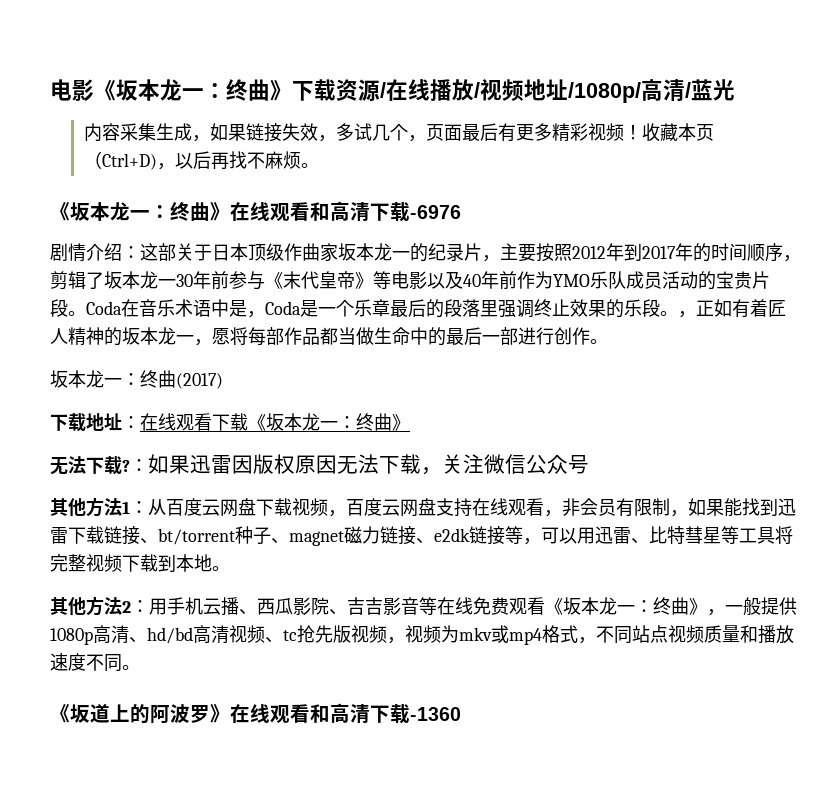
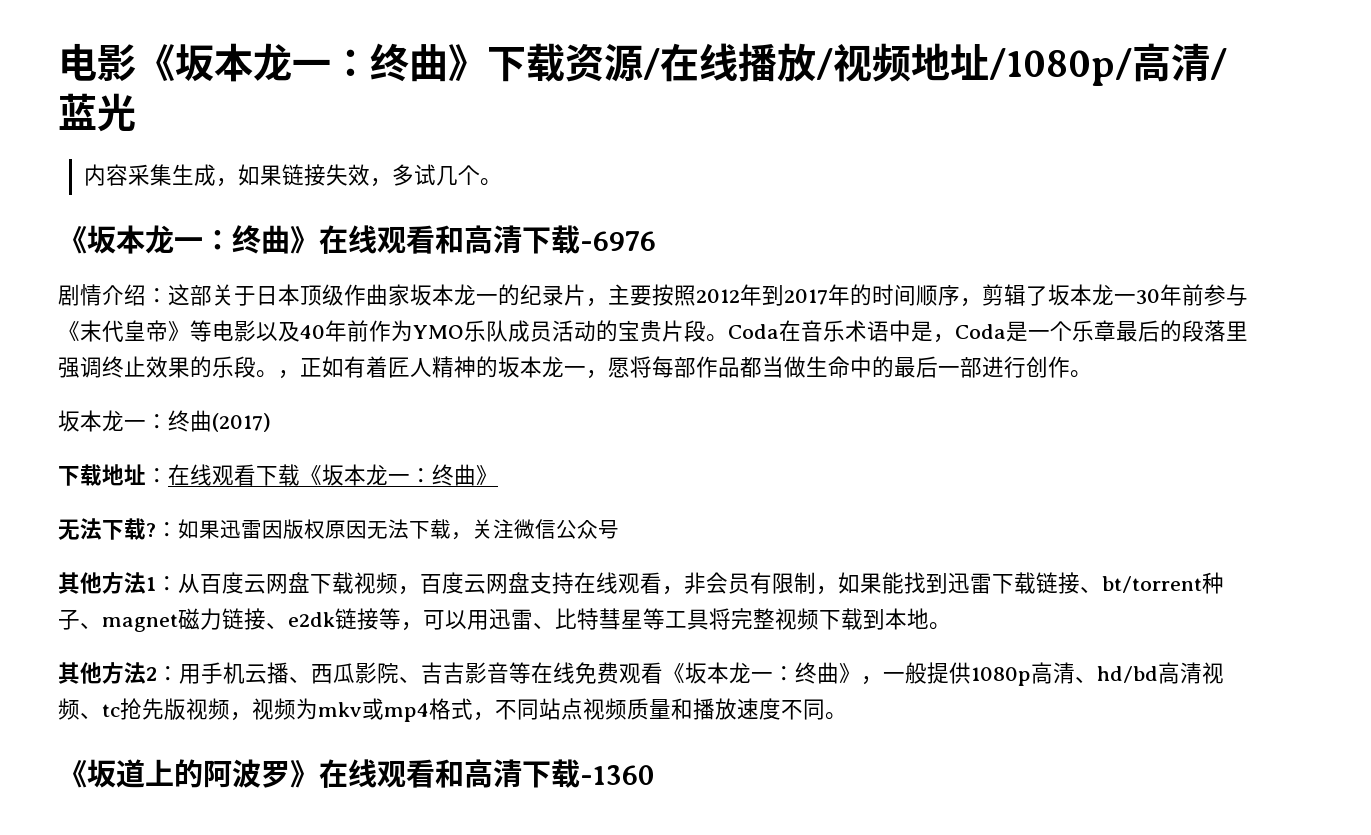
[407,123,714,142] [83,151,301,170] ，页面最后有更多精彩视频！收藏本页（Ctrl+D)，以后再找不麻烦 -> (481, 175) none

